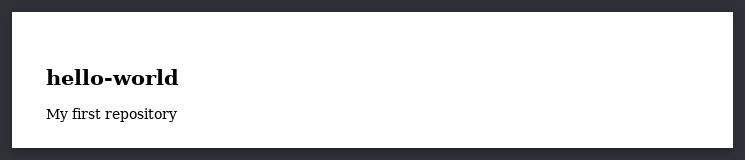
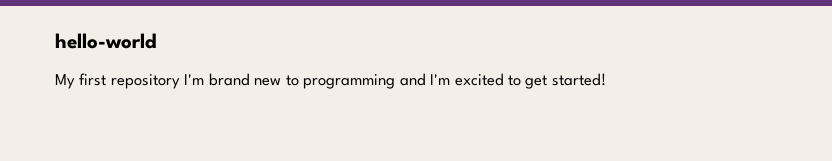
(177, 115) none -> [184,73,606,89] I'm brand new to programming and I'm excited to get started!

